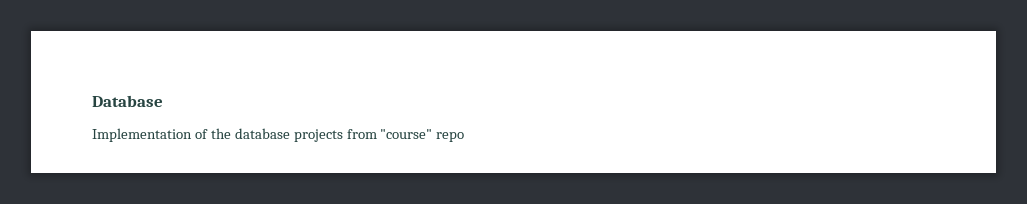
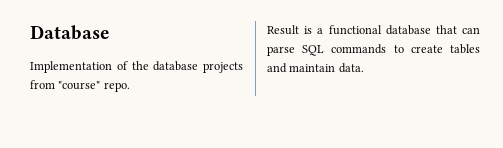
[436,132,465,142] repo -> [103,82,130,92] [267,25,480,35] [267,44,480,56] [267,63,364,73] repo. // Result is a functional database that can parse SQL commands to create tables and maintain data.

